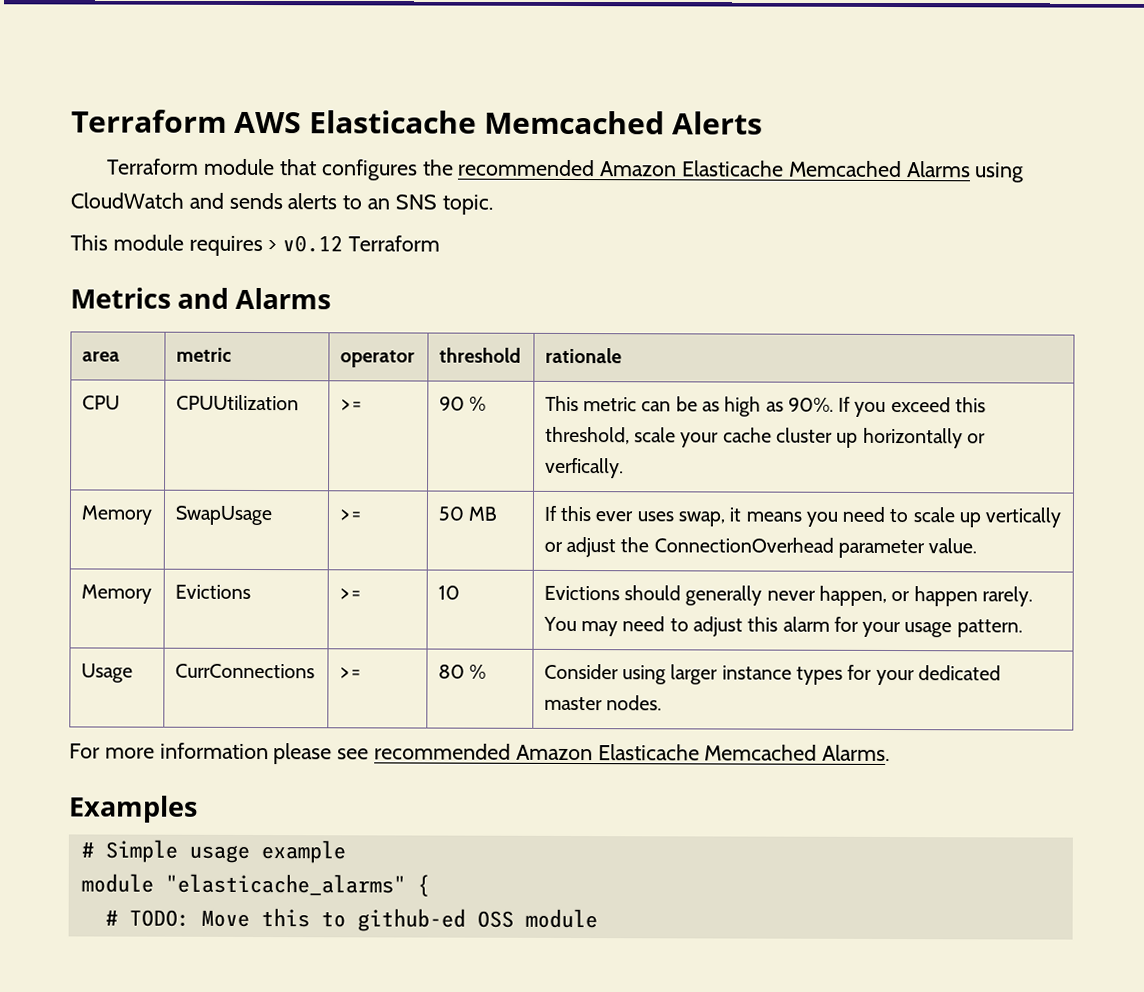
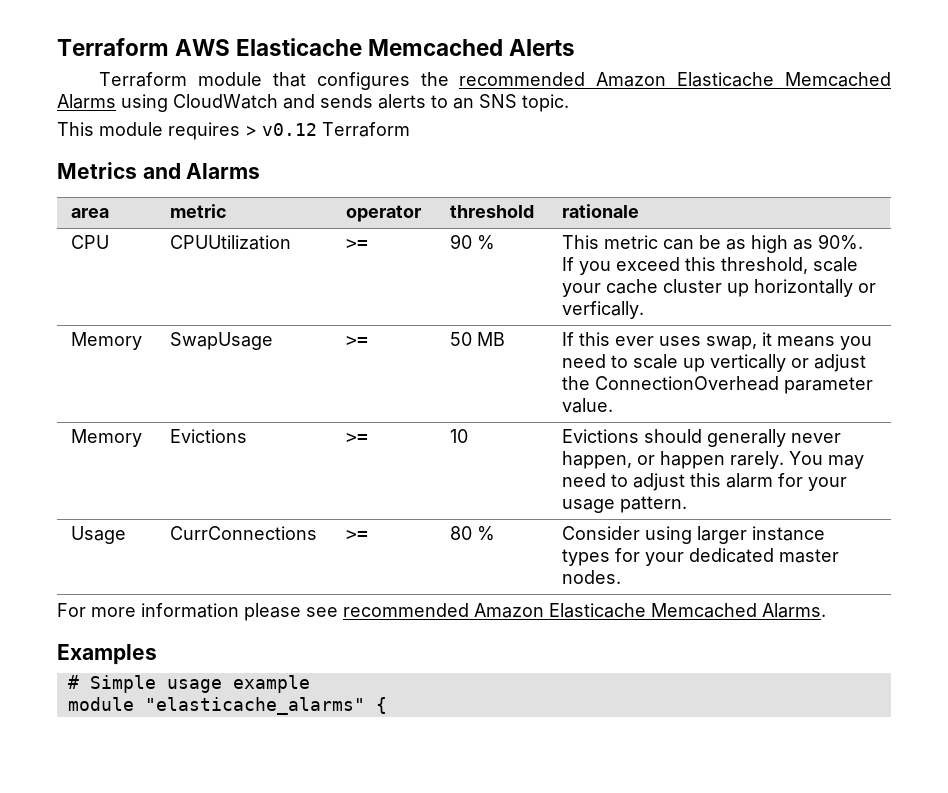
[104,908,598,932] // # TODO: Move this to github-ed OSS module -> (387, 705) none

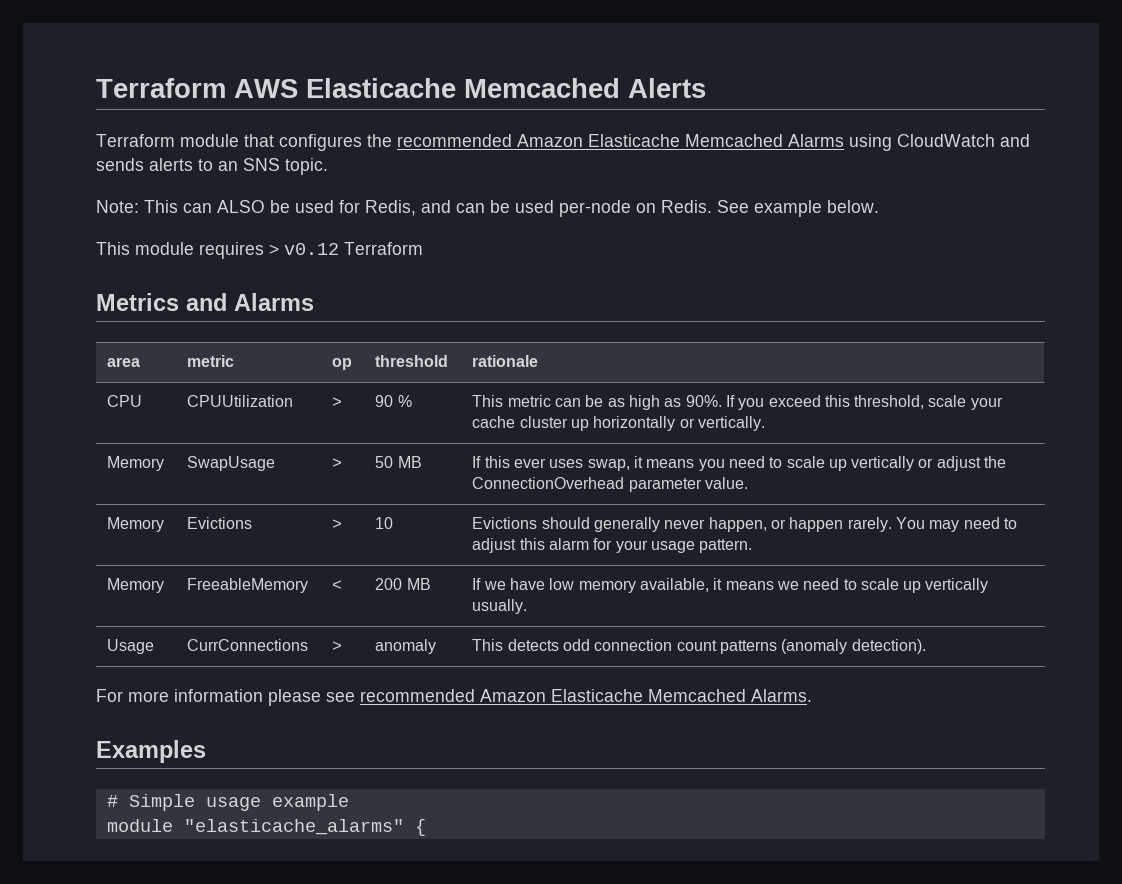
(569, 103) none -> [96,200,879,217] // Note: This can ALSO be used for Redis, and can be used per-node on Redis. See example below.
[345,205,421,222] operator -> [332,358,353,370] op
[345,239,368,249] >= -> [332,397,343,407] >
[561,301,644,319] verfically. -> [697,416,765,431] vertically.
[345,336,368,346] >= -> [332,458,343,468] >
[345,433,368,443] >= -> [332,519,343,529] >
[70,526,126,544] [169,526,317,540] [345,530,368,540] [449,526,495,541] [561,526,825,544] [561,548,839,566] [561,570,621,584] Usage | CurrConnections | >= | 80 % | Consider using larger instance types for your dedicated master nodes. -> [107,578,165,593] [187,578,309,593] [332,580,343,590] [375,578,431,590] [472,578,989,593] [472,599,528,614] [107,639,155,654] [187,639,309,651] [332,641,343,651] [375,639,437,654] [472,639,926,654] Memory | FreeableMemory | < | 200 MB | If we have low memory available, it means we need to scale up vertically usually. // Usage | CurrConnections | > | anomaly | This detects odd connection count patterns (anomaly detection).

